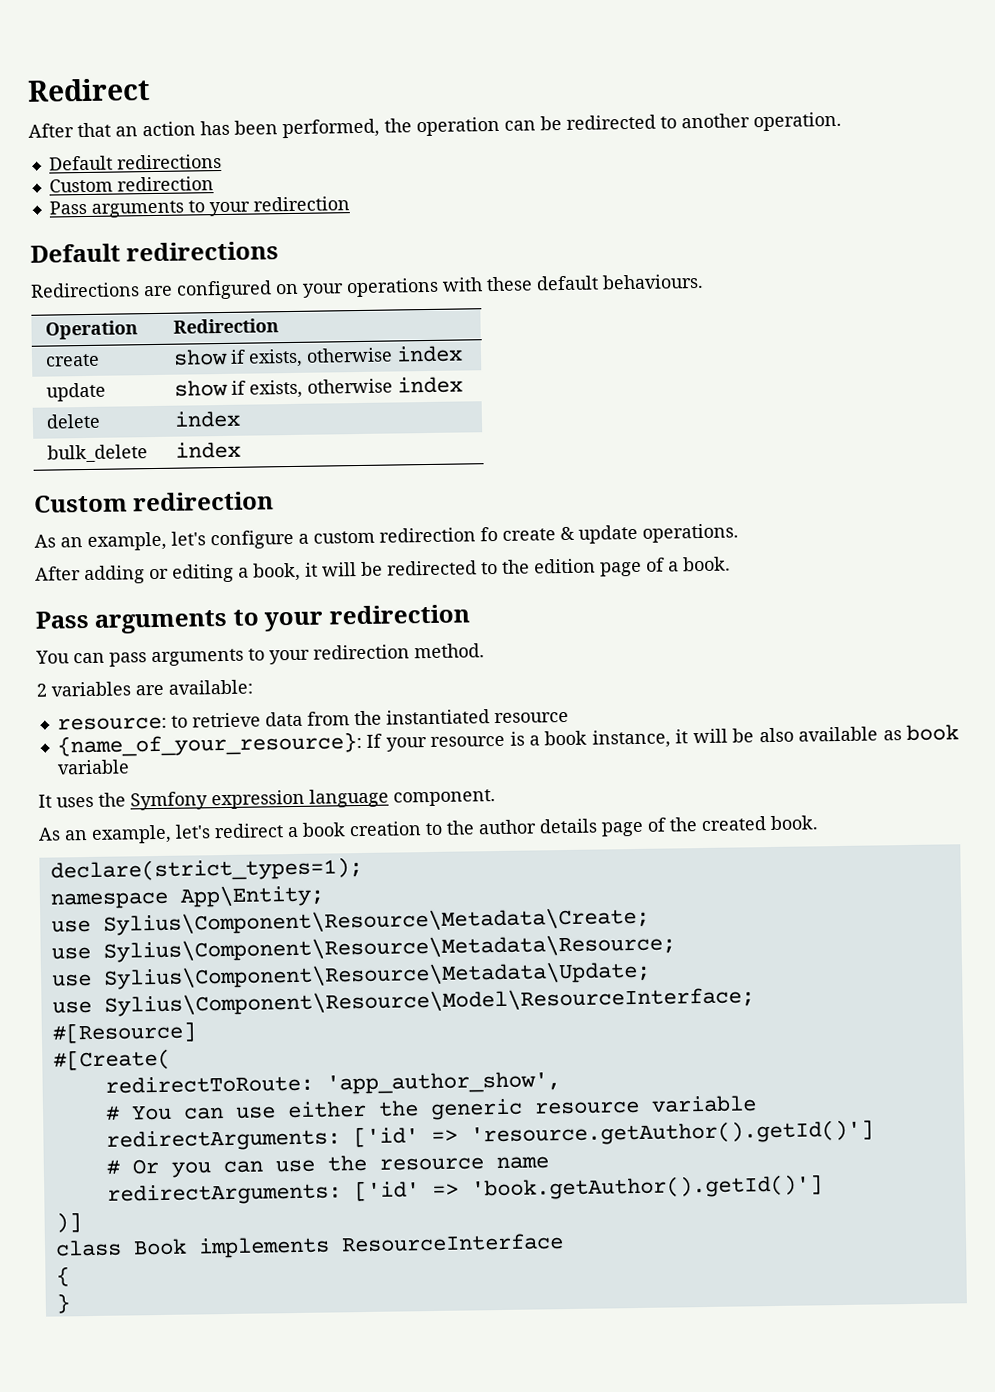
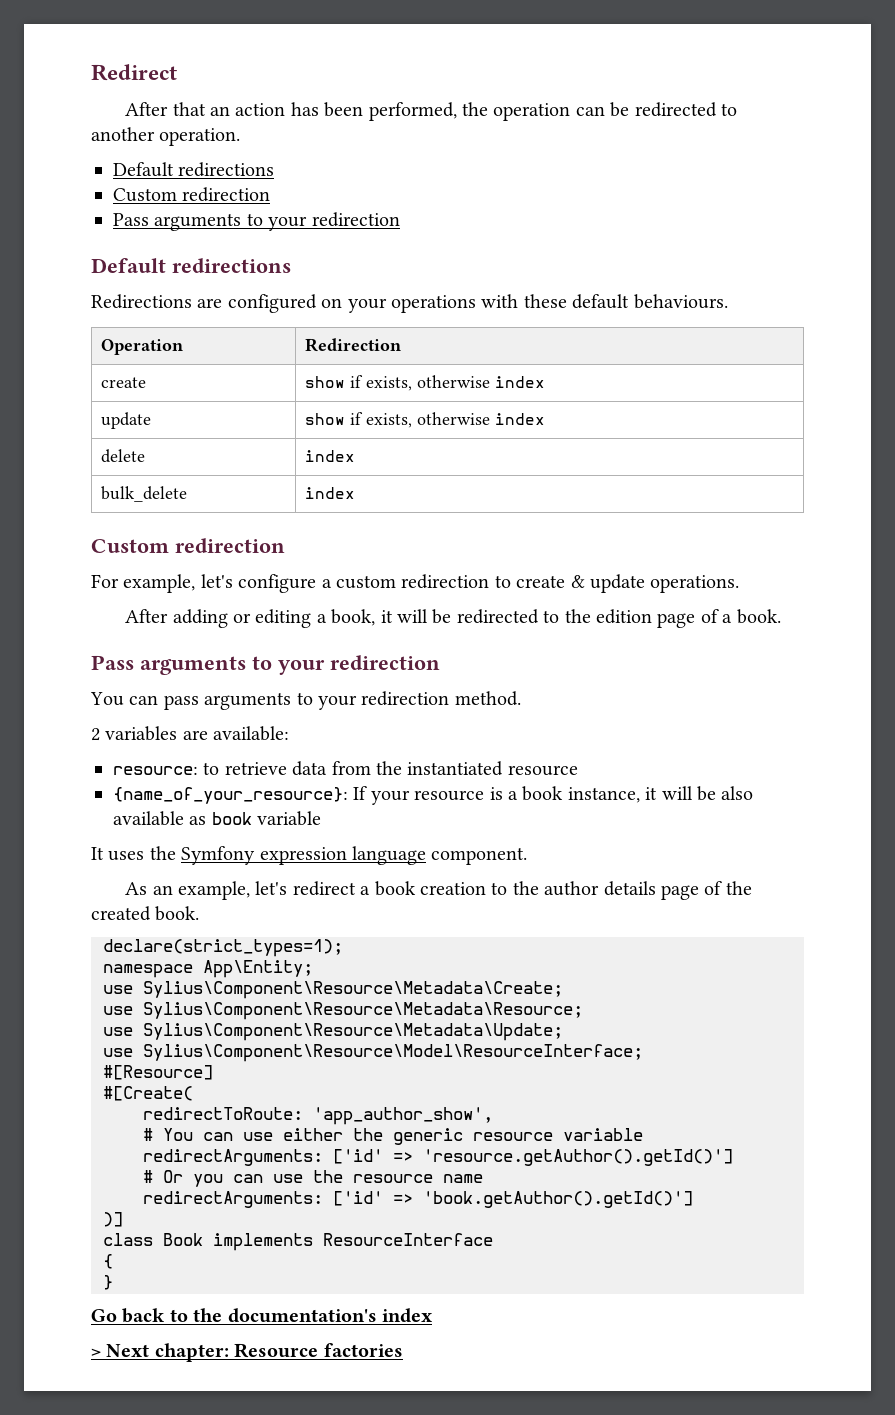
[34,534,83,548] As an -> [91,574,119,588] For
[480,526,498,542] fo -> [494,575,511,588] to
(71, 1303) none -> [91,1308,433,1323] [91,1343,403,1362] // Go back to the documentation's index // > Next chapter: Resource factories

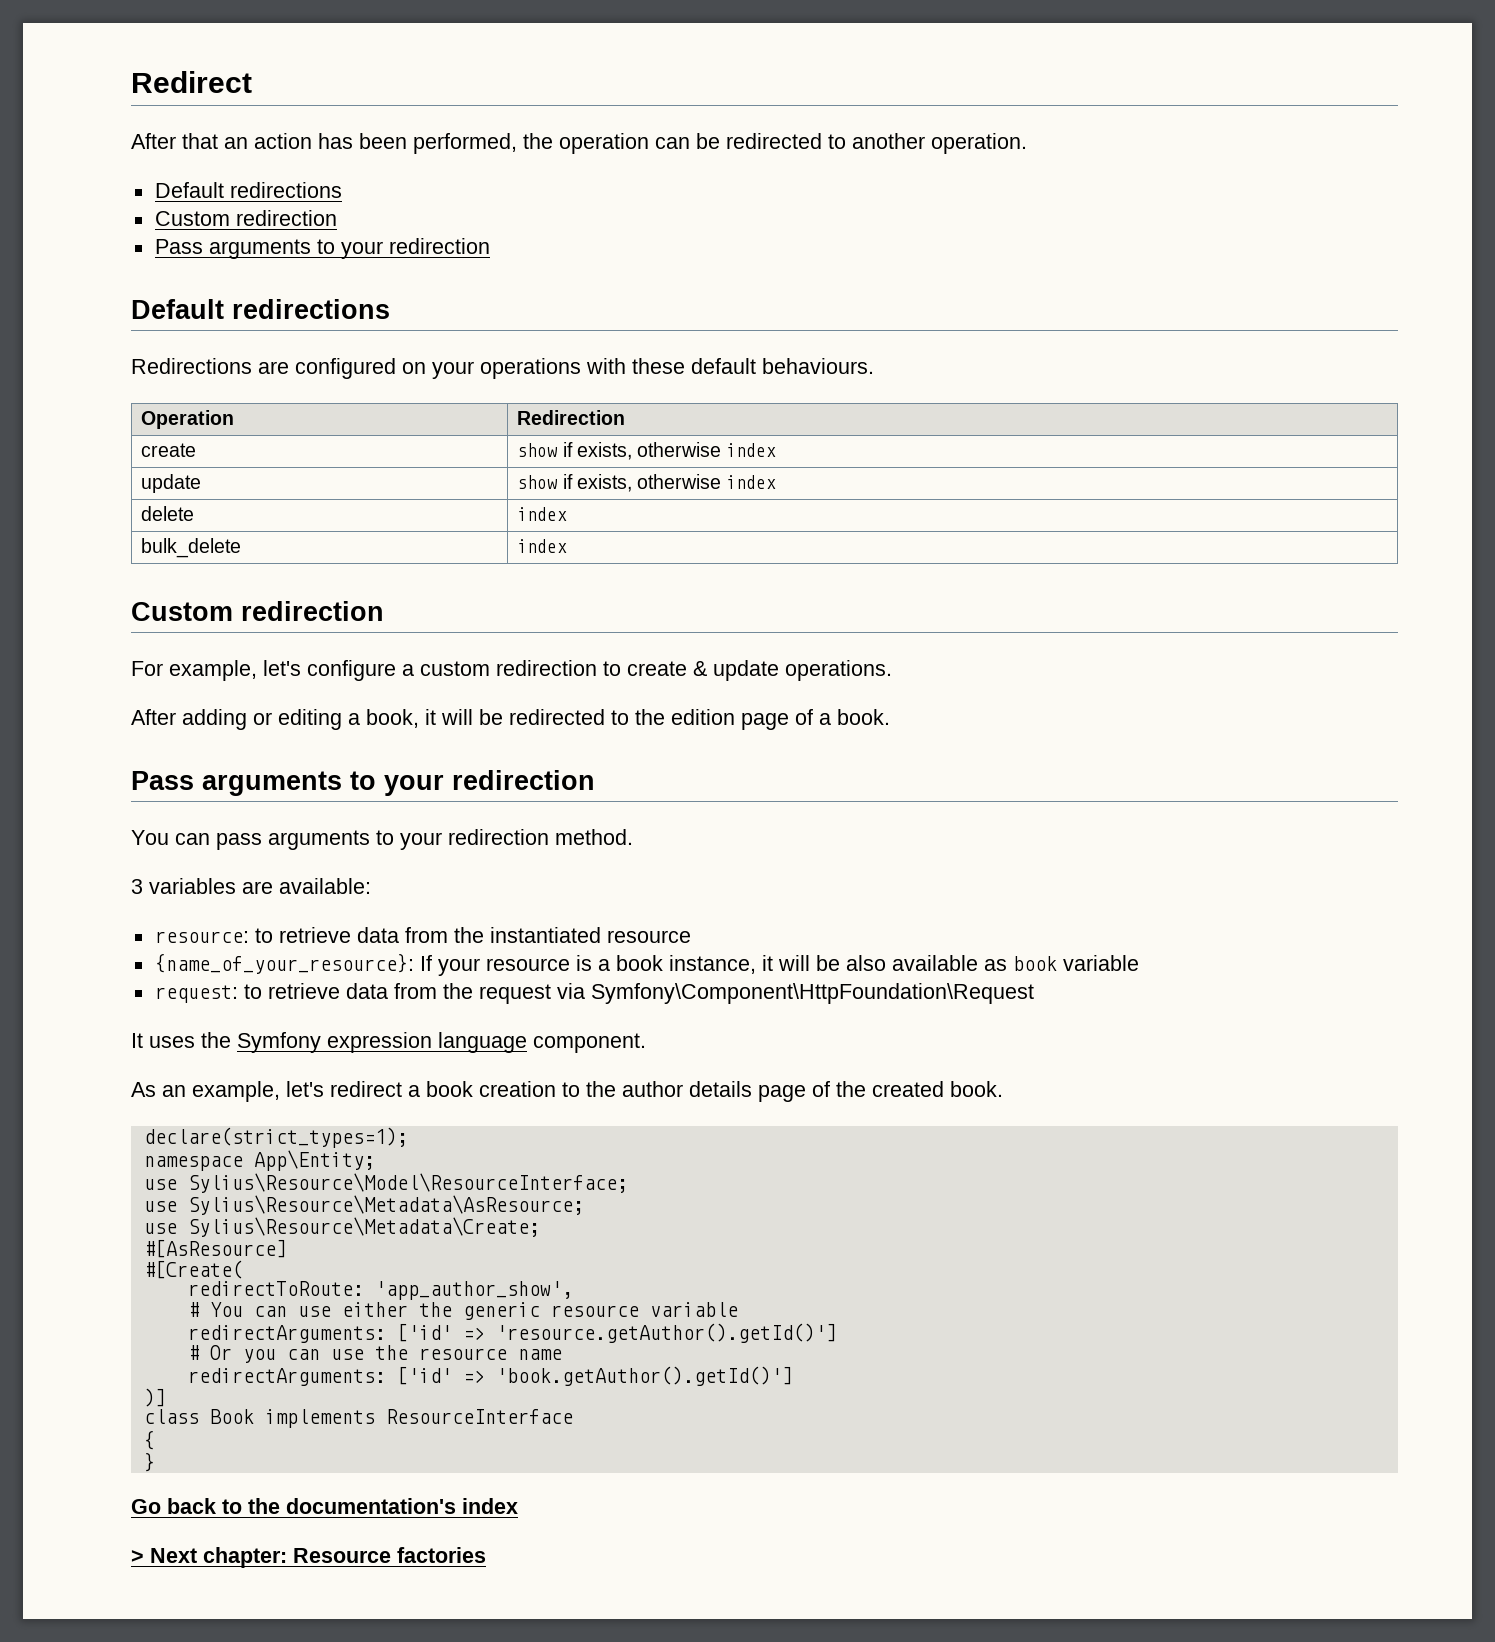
[91,728,100,741] 2 -> [131,879,143,894] 3
(322, 818) none -> [154,983,1034,1004] // request: to retrieve data from the request via Symfony\Component\HttpFoundation\Request
[143,981,563,999] [103,1002,583,1020] [103,1023,563,1041] [103,1044,643,1062] [103,1065,213,1080] Sylius\Component\Resource\Metadata\Create; // use Sylius\Component\Resource\Metadata\Resource; // use Sylius\Component\Resource\Metadata\Update; // use Sylius\Component\Resource\Model\ResourceInterface; // #[Resource] -> [187,1173,628,1193] [143,1195,584,1215] [143,1217,540,1237] [143,1239,287,1258] Sylius\Resource\Model\ResourceInterface; // use Sylius\Resource\Metadata\AsResource; // use Sylius\Resource\Metadata\Create; // #[AsResource]

